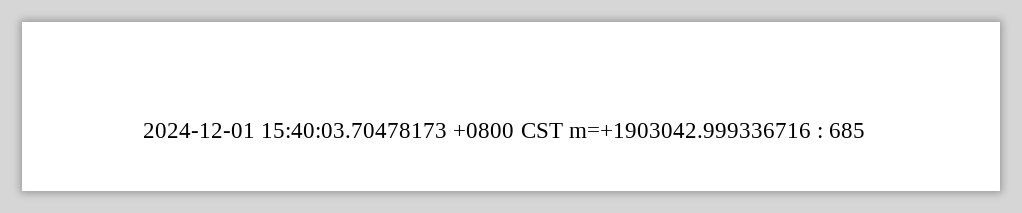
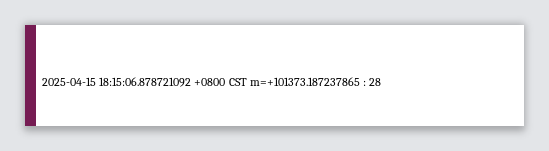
[143,123,866,138] 2024-12-01 15:40:03.70478173 +0800 CST m=+1903042.999336716 : 685 -> [42,77,382,87] 2025-04-15 18:15:06.878721092 +0800 CST m=+101373.187237865 : 28

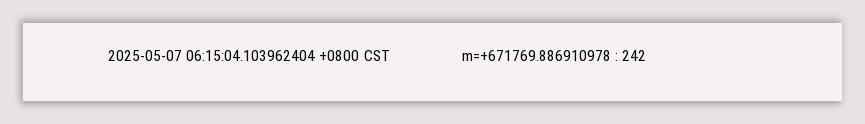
[42,77,382,87] 2025-04-15 18:15:06.878721092 +0800 CST m=+101373.187237865 : 28 -> [108,50,647,61] 2025-05-07 06:15:04.103962404 +0800 CST m=+671769.886910978 : 242

